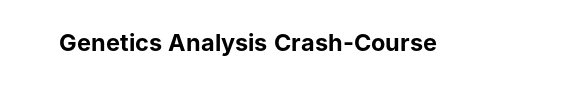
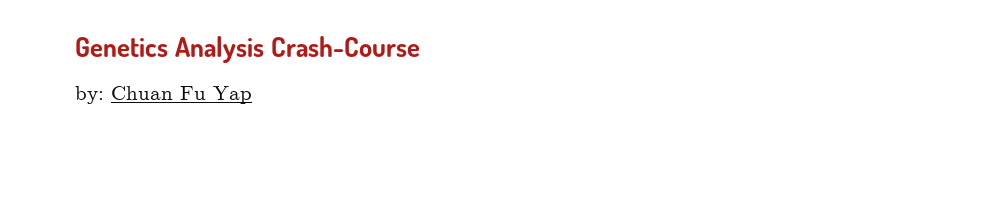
(437, 42) none -> [75,86,252,104] // by: Chuan Fu Yap

